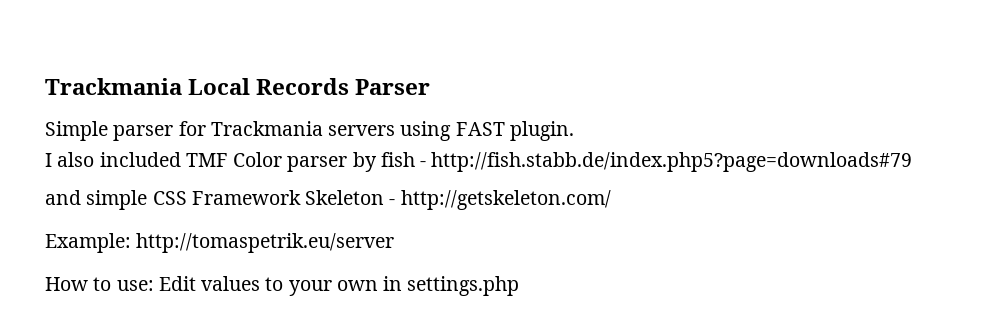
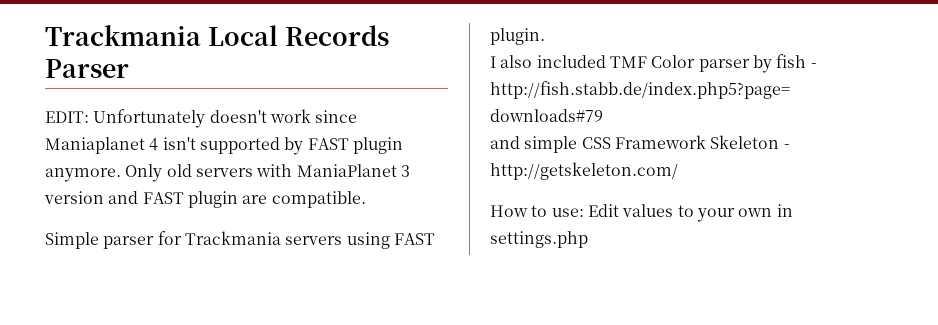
(431, 87) none -> [45,109,358,128] [45,137,403,155] [45,164,410,182] [44,191,366,208] // EDIT: Unfortunately doesn't work since Maniaplanet 4 isn't supported by FAST plugin anymore. Only old servers with ManiaPlanet 3 version and FAST plugin are compatible.
[45,233,395,253] // Example: http://tomaspetrik.eu/server -> (678, 171) none

